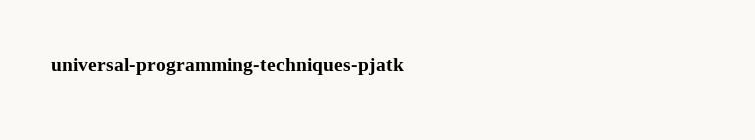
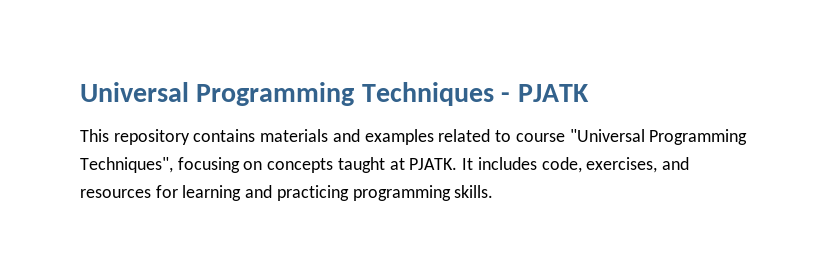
[51,58,404,75] universal-programming-techniques-pjatk -> [80,82,589,106] [80,129,748,145] [80,157,689,173] [80,185,494,201] Universal Programming Techniques - PJATK // This repository contains materials and examples related to course "Universal Programming Techniques", focusing on concepts taught at PJATK. It includes code, exercises, and resources for learning and practicing programming skills.

